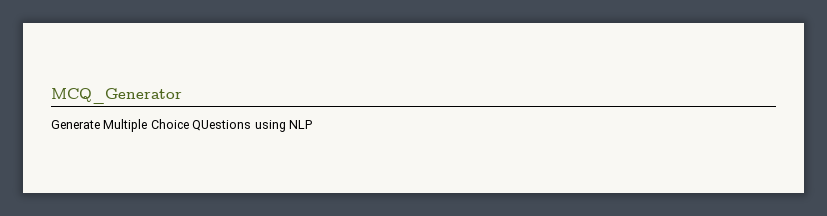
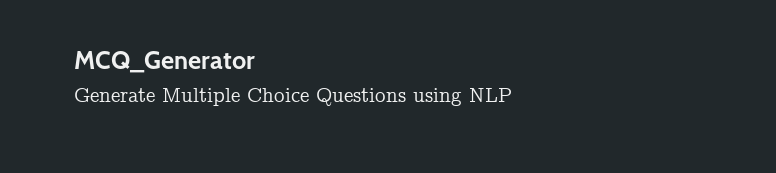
[192,120,252,131] QUestions -> [316,88,406,106] Questions

